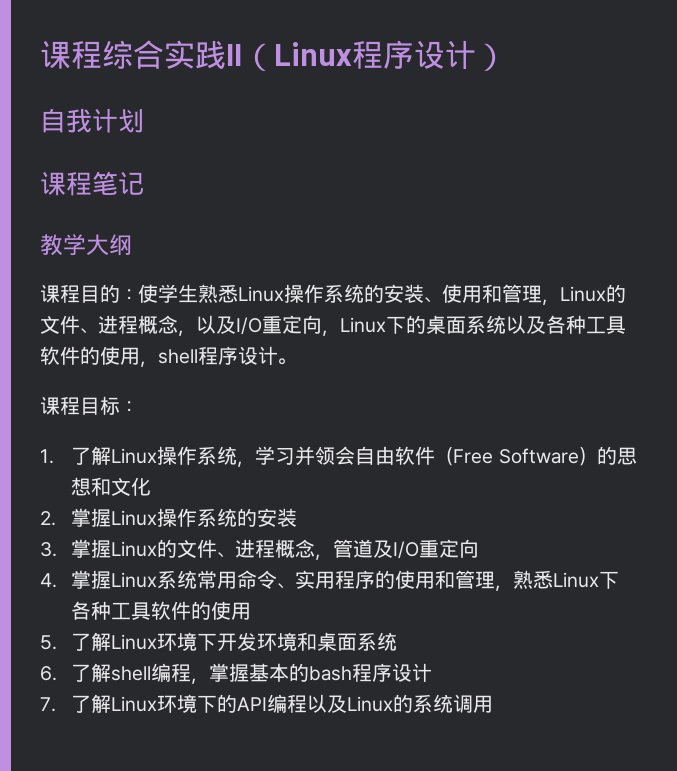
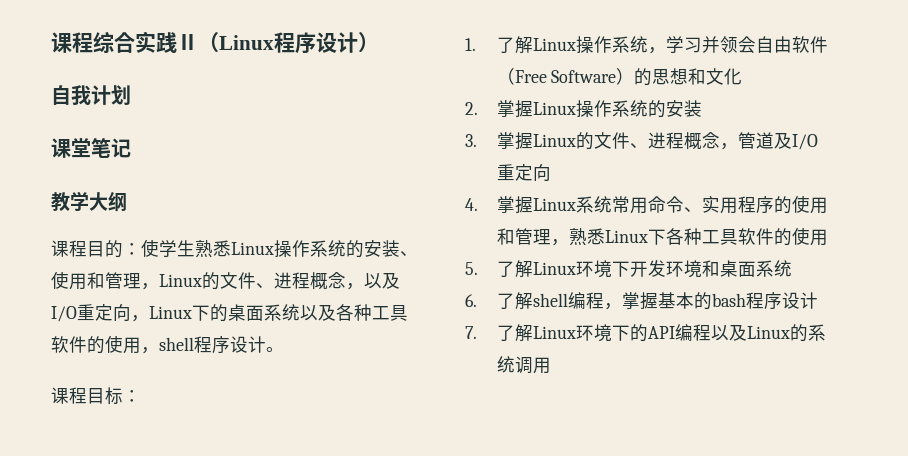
[66,172,92,196] 程 -> [71,138,91,158] 堂

